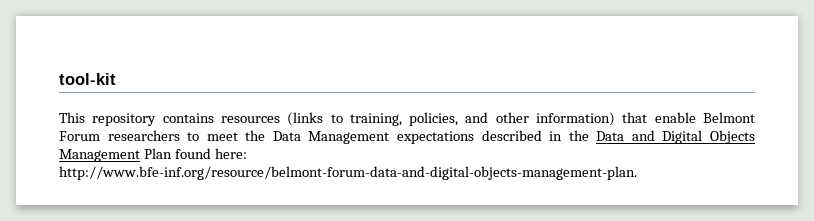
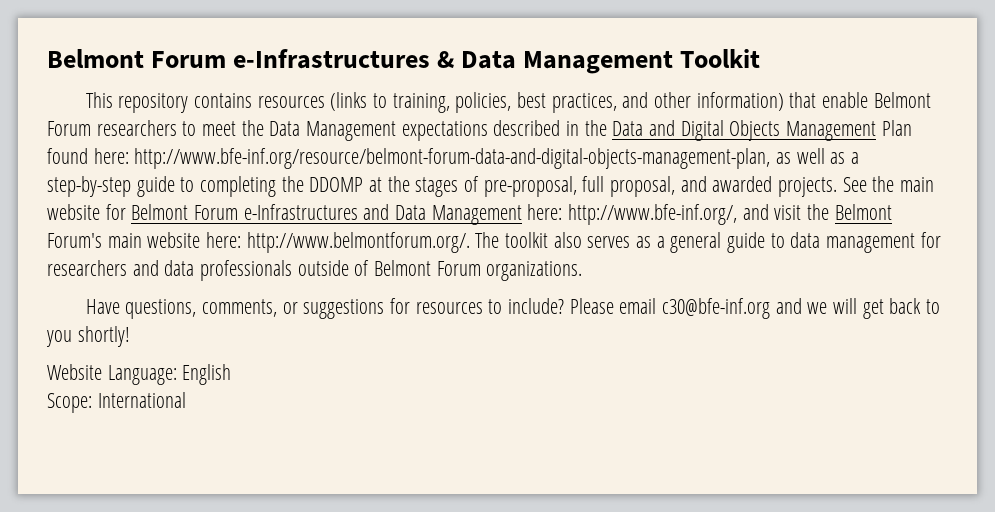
[59,73,116,85] tool-kit -> [47,49,761,74] Belmont Forum e-Infrastructures & Data Management Toolkit
(459, 119) none -> [517,92,617,113] best practices,
[59,166,637,180] http://www.bfe-inf.org/resource/belmont-forum-data-and-digital-objects-management-plan. -> [134,148,860,169] [47,176,935,197] [47,204,892,225] [47,232,941,253] [47,260,583,281] [85,298,941,319] [46,326,130,347] [47,364,232,385] [47,392,186,413] http://www.bfe-inf.org/resource/belmont-forum-data-and-digital-objects-management-plan, as well as a step-by-step guide to completing the DDOMP at the stages of pre-proposal, full proposal, and awarded projects. See the main website for Belmont Forum e-Infrastructures and Data Management here: http://www.bfe-inf.org/, and visit the Belmont Forum's main website here: http://www.belmontforum.org/. The toolkit also serves as a general guide to data management for researchers and data professionals outside of Belmont Forum organizations. // Have questions, comments, or suggestions for resources to include? Please email c30@bfe-inf.org and we will get back to you shortly! // Website Language: English // Scope: International

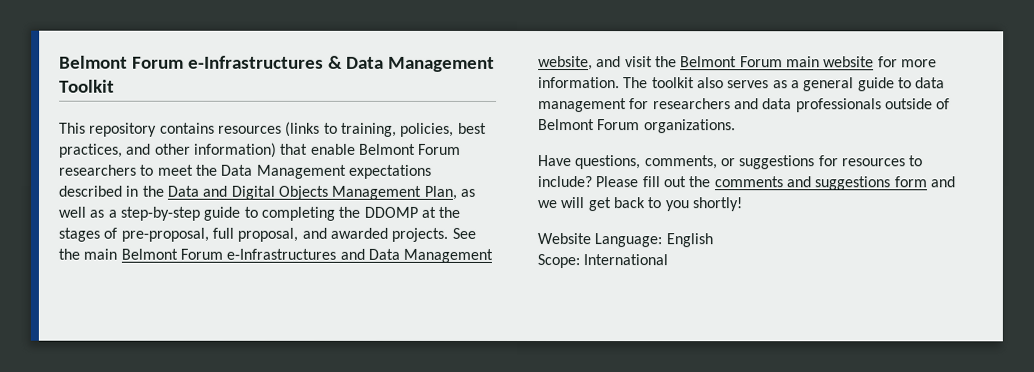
[881,120,912,136] [47,148,771,169] Plan found here: http://www.bfe-inf.org/resource/belmont-forum-data-and-digital-objects-management-plan, -> [423,185,458,200] Plan,
[47,204,126,220] website for -> (118, 254) none
[527,204,738,225] here: http://www.bfe-inf.org/, -> [538,56,593,71] website,
[47,232,470,253] Forum's main website here: http://www.belmontforum.org/. -> [739,56,937,68] [538,77,620,89] Forum main website for more information.
[619,298,771,319] email c30@bfe-inf.org -> [641,176,928,191] fill out the comments and suggestions form

